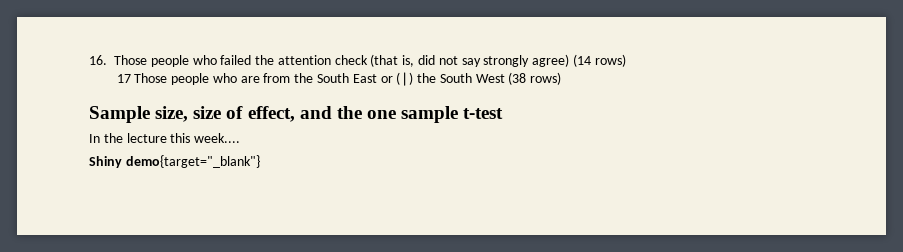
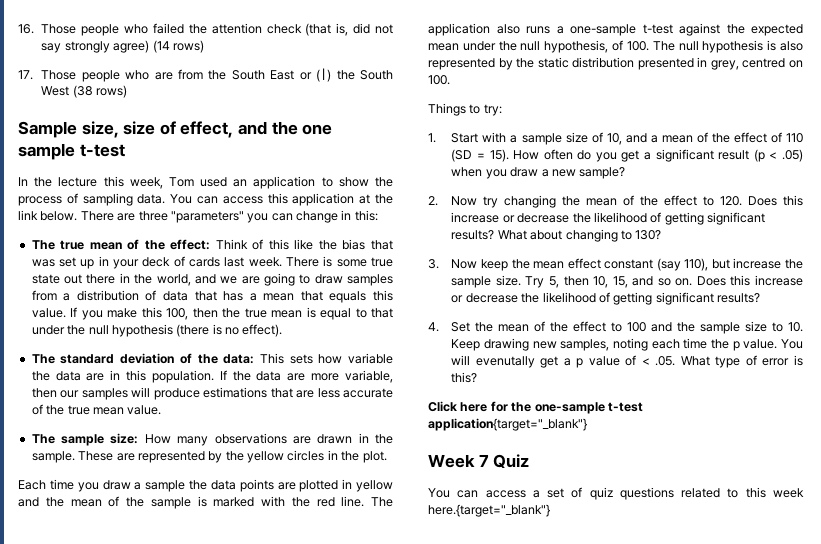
[116,74,131,83] 17 -> [18,70,33,80] 17.
[194,133,241,143] [89,155,260,168] week.... // Shiny demo{target="_blank"} -> [129,176,394,189] [18,193,394,206] [18,210,378,223] [31,239,393,250] [31,256,394,269] [31,273,394,286] [31,290,393,303] [31,307,393,320] [31,324,283,337] [31,353,394,364] [31,370,393,383] [31,387,394,400] [31,404,162,415] [31,433,393,446] [31,450,387,463] [18,479,393,492] [18,496,393,509] [428,23,803,36] [428,40,803,53] [428,57,803,70] [428,75,450,85] [428,103,502,116] [428,132,804,145] [451,149,803,162] [451,167,626,179] [428,195,804,208] [451,212,765,225] [451,229,662,242] [428,258,803,271] [451,275,803,288] [451,292,760,305] [428,321,804,334] [451,338,803,351] [451,355,803,368] [451,372,478,383] [428,401,643,414] [428,418,587,431] [428,454,530,468] [428,487,804,500] [428,504,550,517] week, Tom used an application to show the process of sampling data. You can access this application at the link below. There are three "parameters" you can change in this: // The true mean of the effect: Think of this like the bias that was set up in your deck of cards last week. There is some true state out there in the world, and we are going to draw samples from a distribution of data that has a mean that equals this value. If you make this 100, then the true mean is equal to that under the null hypothesis (there is no effect). // The standard deviation of the data: This sets how variable the data are in this population. If the data are more variable, then our samples will produce estimations that are less accurate of the true mean value. // The sample size: How many observations are drawn in the sample. These are represented by the yellow circles in the plot. // Each time you draw a sample the data points are plotted in yellow and the mean of the sample is marked with the red line. The application also runs a one-sample t-test against the expected mean under the null hypothesis, of 100. The null hypothesis is also represented by the static distribution presented in grey, centred on 100. // Things to try: // 1. Start with a sample size of 10, and a mean of the effect of 110 (SD = 15). How often do you get a significant result (p < .05) when you draw a new sample? // 2. Now try changing the mean of the effect to 120. Does this increase or decrease the likelihood of getting significant results? What about changing to 130? // 3. Now keep the mean effect constant (say 110), but increase the sample size. Try 5, then 10, 15, and so on. Does this increase or decrease the likelihood of getting significant results? // 4. Set the mean of the effect to 100 and the sample size to 10. Keep drawing new samples, noting each time the p value. You will evenutally get a p value of < .05. What type of error is this? // Click here for the one-sample t-test application{target="_blank"} // Week 7 Quiz // You can access a set of quiz questions related to this week here.{target="_blank"}

